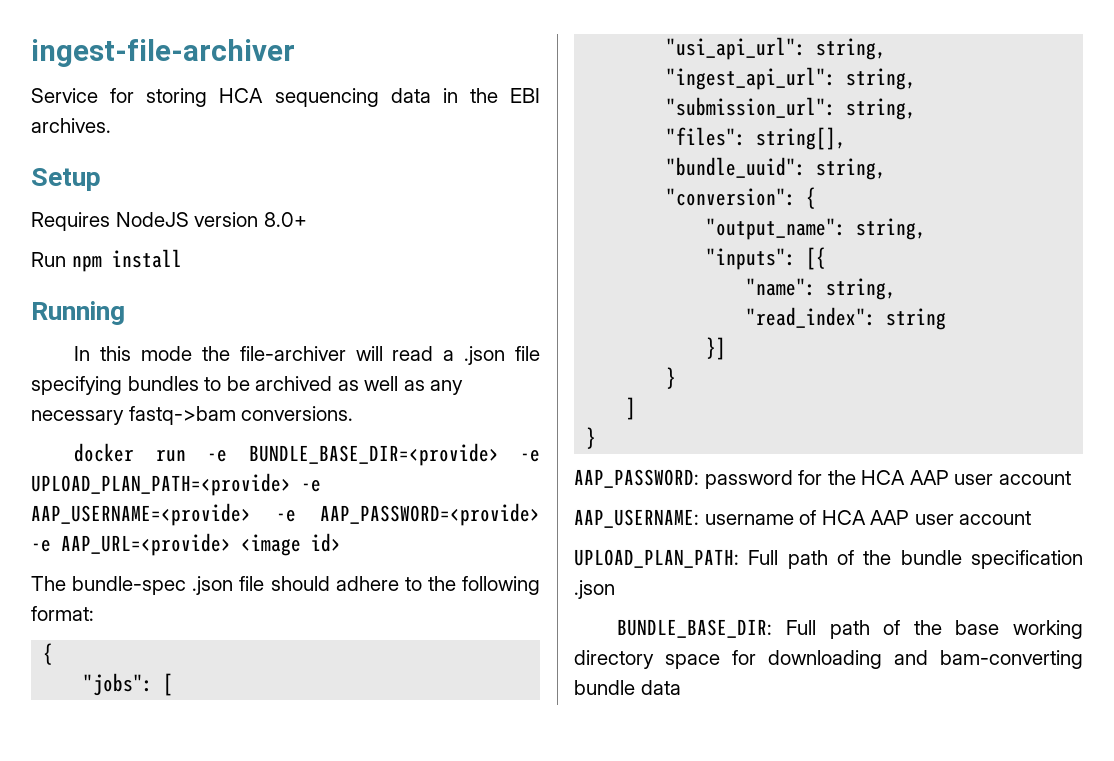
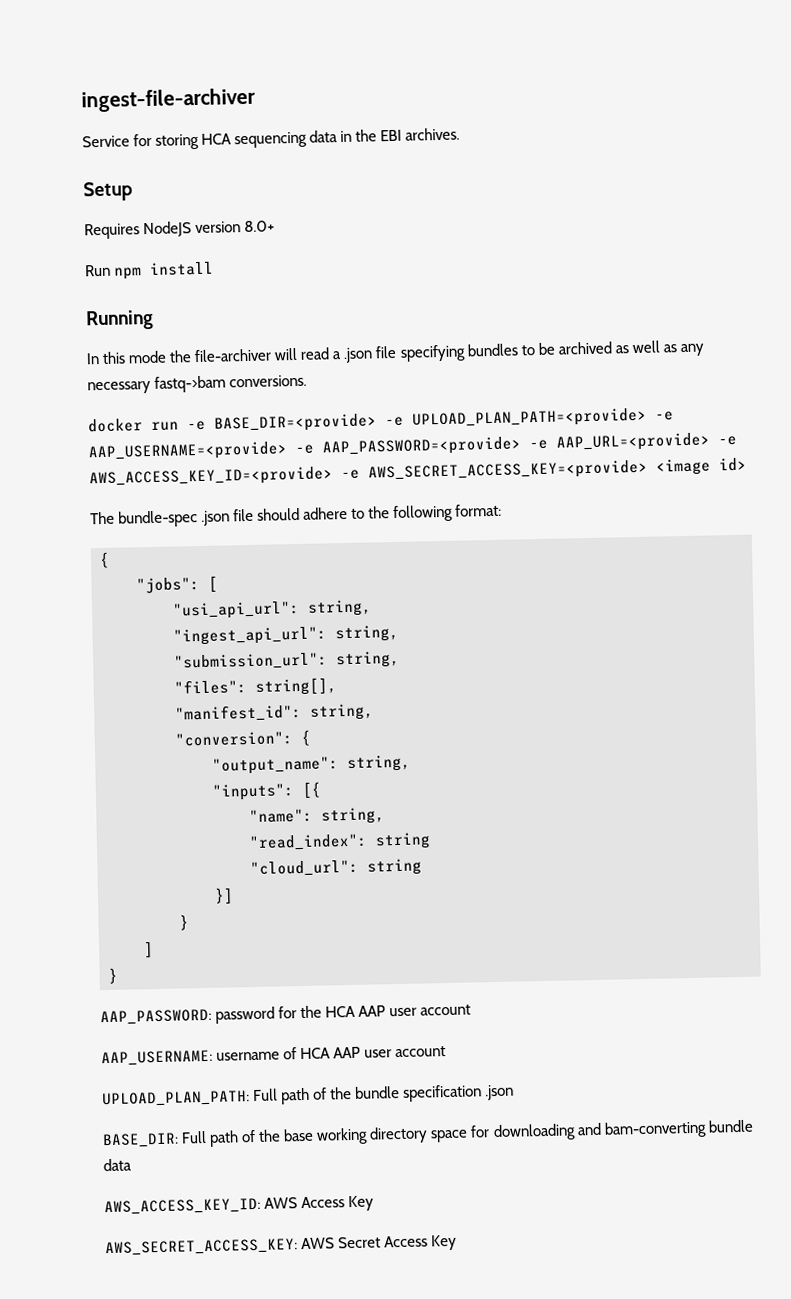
[248,443,499,466] BUNDLE_BASE_DIR=<provide> -> [214,413,377,433] BASE_DIR=<provide>
(231, 544) none -> [718,435,737,446] [89,459,648,488] -e AWS_ACCESS_KEY_ID=<provide> -e AWS_SECRET_ACCESS_KEY=<provide>
[666,157,807,178] "bundle_uuid": -> [175,703,302,723] "manifest_id":
(947, 319) none -> [250,858,422,878] // "cloud_url": string
[617,619,773,638] BUNDLE_BASE_DIR: -> [102,1132,179,1149] BASE_DIR:
(681, 687) none -> [104,1195,375,1216] [105,1234,458,1257] // AWS_ACCESS_KEY_ID: AWS Access Key // AWS_SECRET_ACCESS_KEY: AWS Secret Access Key

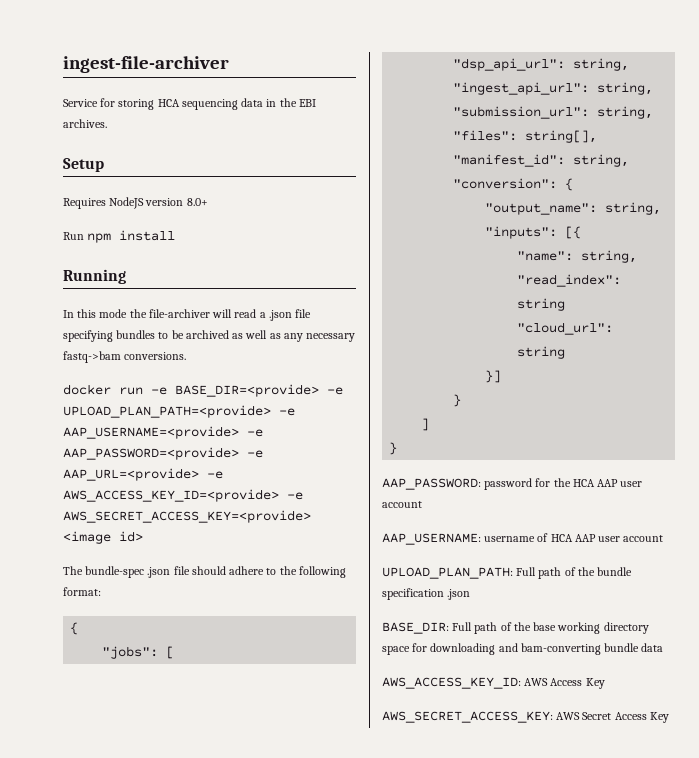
[173,600,300,620] "usi_api_url": -> [453,58,566,71] "dsp_api_url":

